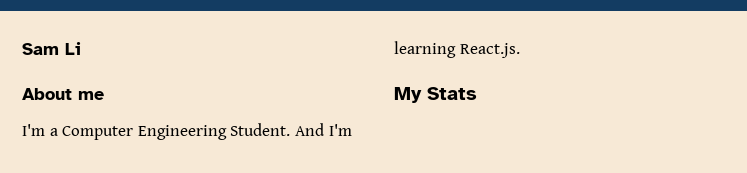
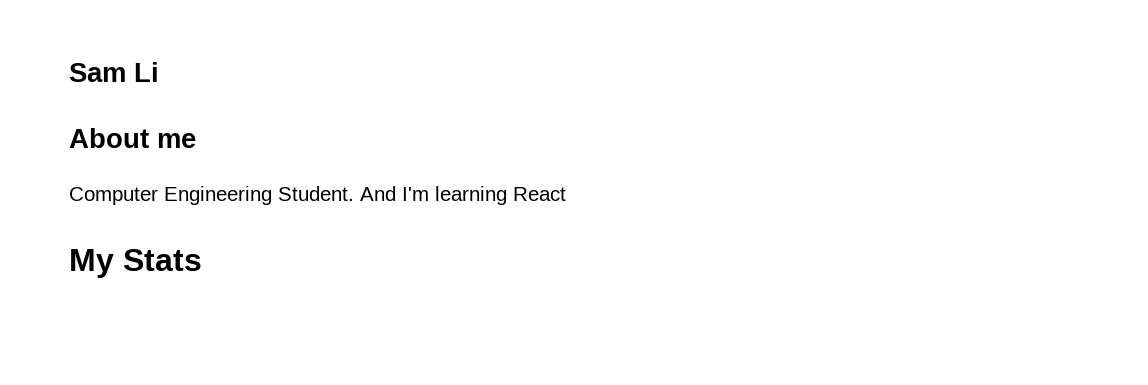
[22,124,58,136] I'm a -> (196, 140) none
[459,43,520,58] React.js. -> [513,187,566,201] React

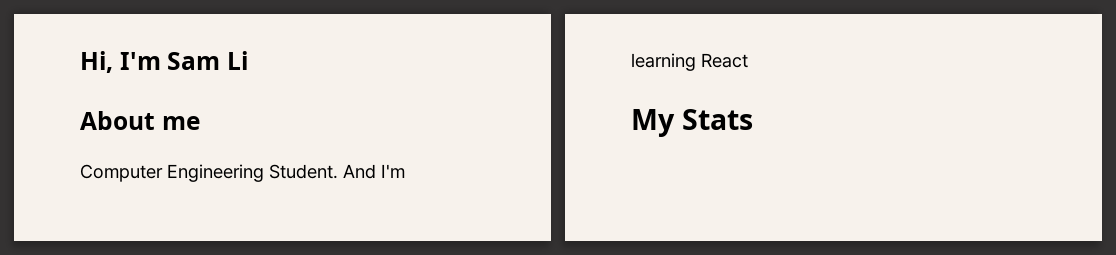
(69, 72) none -> [80,51,161,73] Hi, I'm

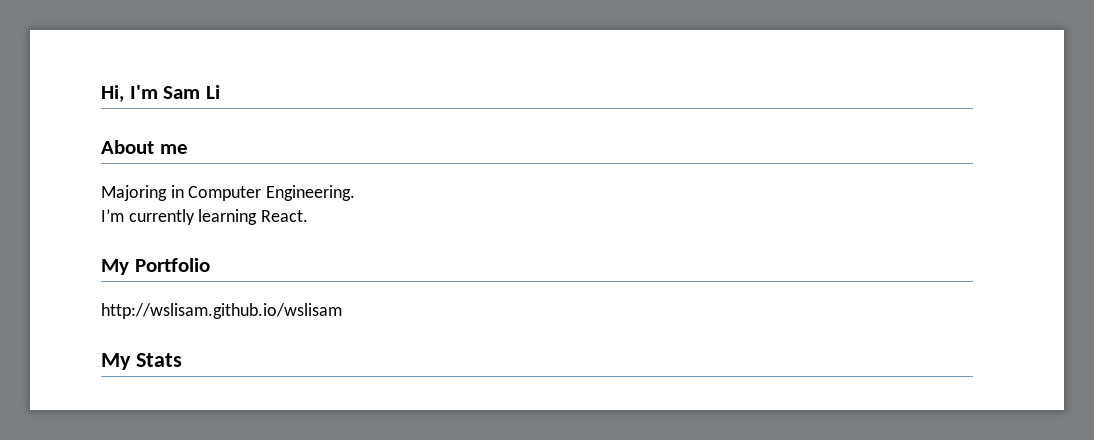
[80,164,405,182] [631,53,748,71] Computer Engineering Student. And I'm learning React -> [101,185,356,201] [101,209,309,225] [101,258,210,275] [101,303,342,319] Majoring in Computer Engineering. // I’m currently learning React. // My Portfolio // http://wslisam.github.io/wslisam

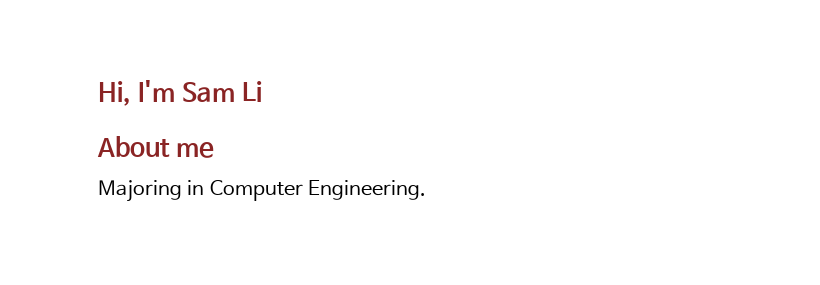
[101,209,309,225] [101,258,210,275] [101,303,342,319] [101,353,182,370] // I’m currently learning React. // My Portfolio // http://wslisam.github.io/wslisam // My Stats -> (426, 190) none

